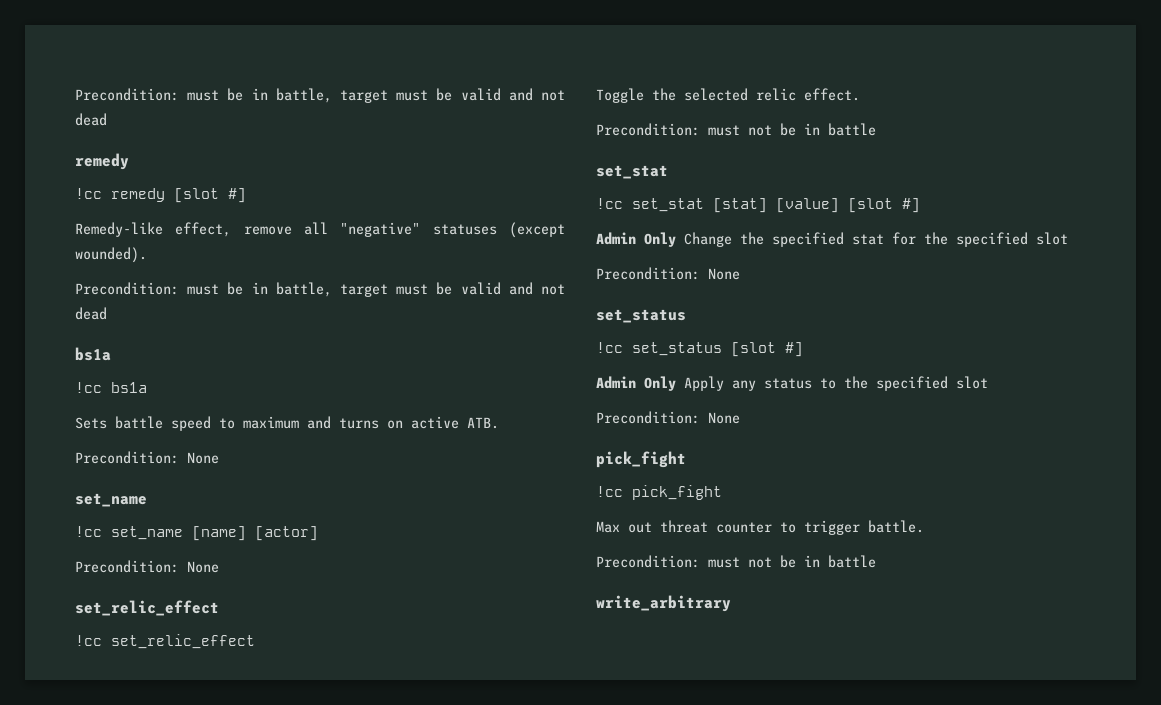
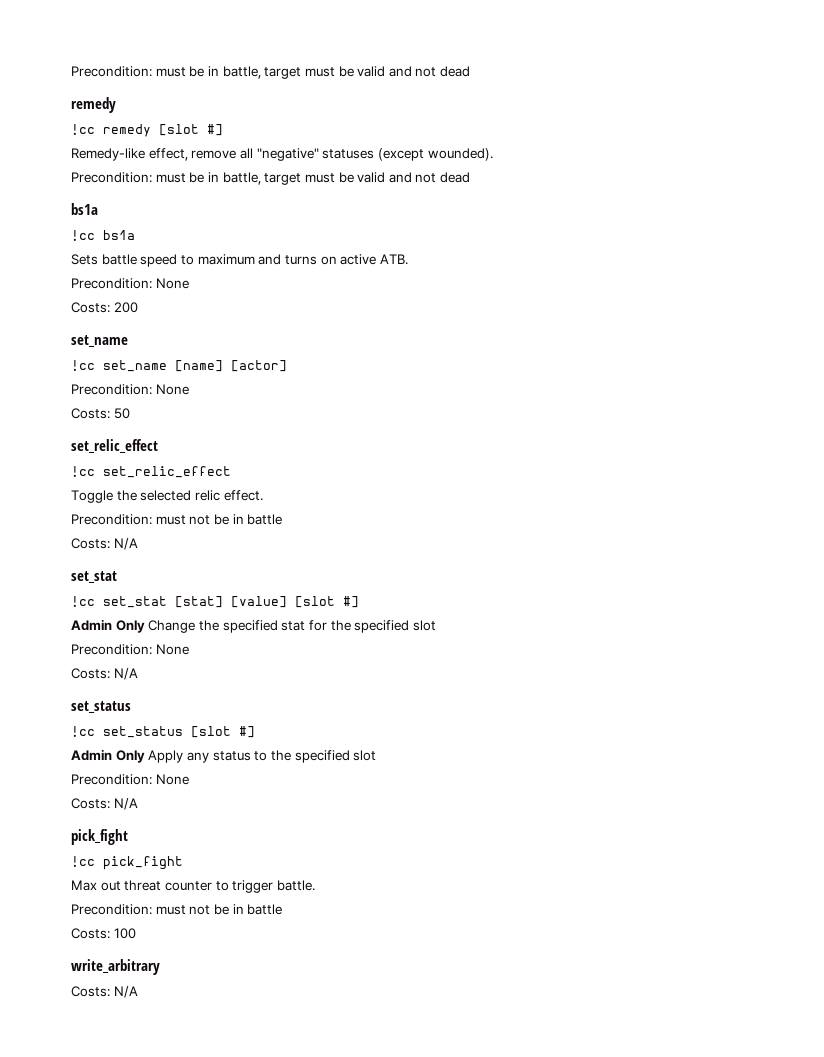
(219, 458) none -> [71,302,138,313] // Costs: 200
(219, 567) none -> [71,408,130,419] // Costs: 50
(876, 129) none -> [71,538,138,550] // Costs: N/A
(740, 274) none -> [71,668,138,680] // Costs: N/A
(740, 418) none -> [71,798,138,810] // Costs: N/A
(876, 561) none -> [71,928,136,939] // Costs: 100
(731, 603) none -> [71,986,138,998] // Costs: N/A

